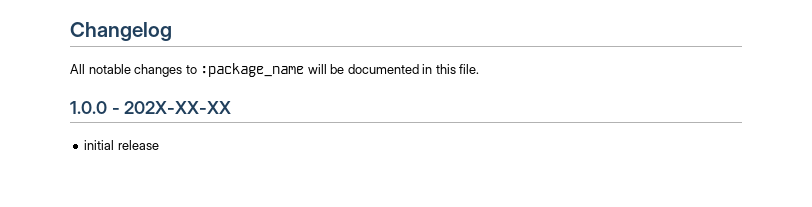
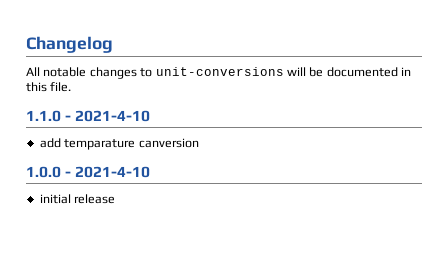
[200,63,305,77] :package_name -> [155,67,284,76] unit-conversions
(480, 69) none -> [26,110,151,122] [39,138,199,150] // 1.1.0 - 2021-4-10 // add temparature canversion
[124,101,232,114] 202X-XX-XX -> [75,166,151,178] 2021-4-10

